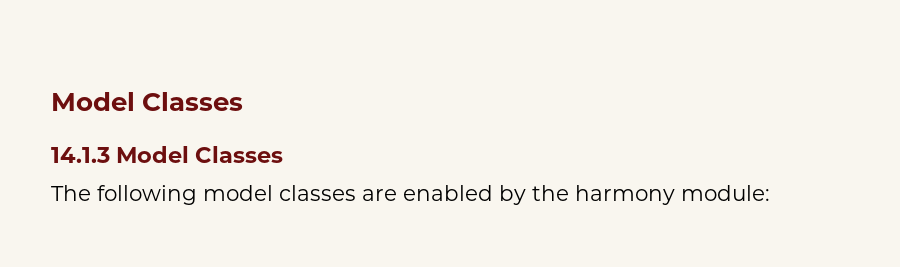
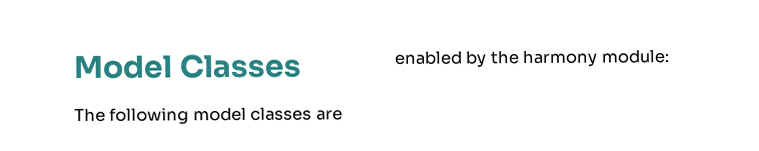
[51,92,244,111] [51,146,284,163] Model Classes // 14.1.3 Model Classes -> [73,53,303,80] Model Classes

